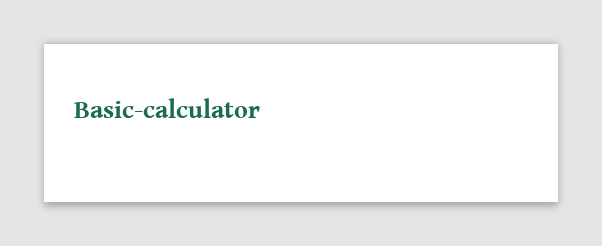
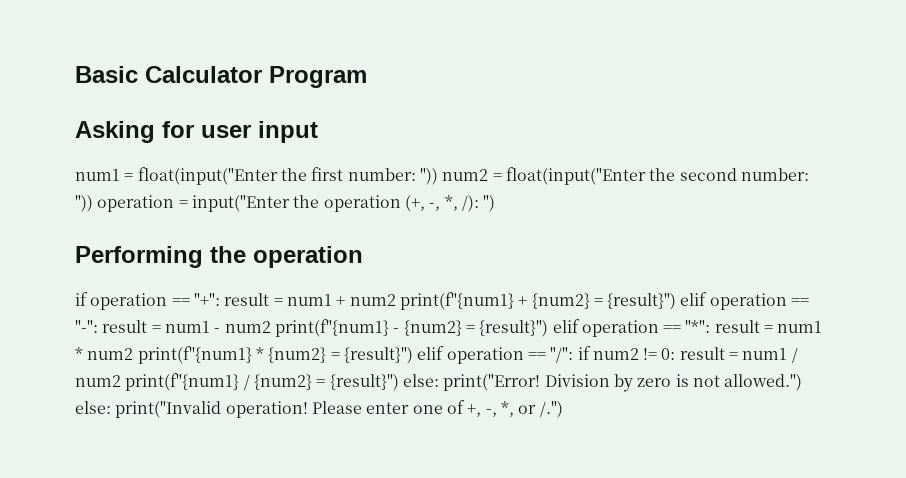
[74,98,260,118] Basic-calculator -> [75,66,367,88] [75,121,318,143] [75,167,809,185] [75,195,496,212] [75,246,363,268] [75,292,810,310] [75,319,823,337] [75,346,798,364] [75,373,803,392] [75,400,563,418] Basic Calculator Program // Asking for user input // num1 = float(input("Enter the first number: ")) num2 = float(input("Enter the second number: ")) operation = input("Enter the operation (+, -, *, /): ") // Performing the operation // if operation == "+": result = num1 + num2 print(f"{num1} + {num2} = {result}") elif operation == "-": result = num1 - num2 print(f"{num1} - {num2} = {result}") elif operation == "*": result = num1 * num2 print(f"{num1} * {num2} = {result}") elif operation == "/": if num2 != 0: result = num1 / num2 print(f"{num1} / {num2} = {result}") else: print("Error! Division by zero is not allowed.") else: print("Invalid operation! Please enter one of +, -, *, or /.")

